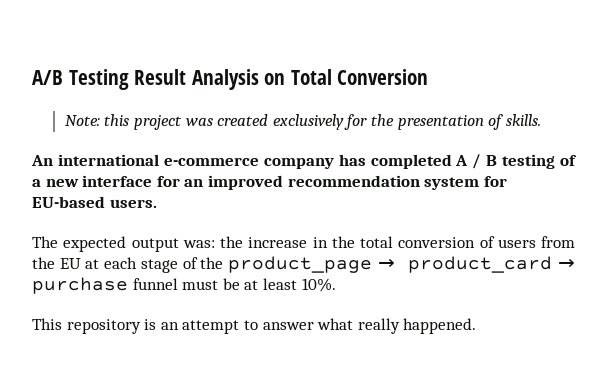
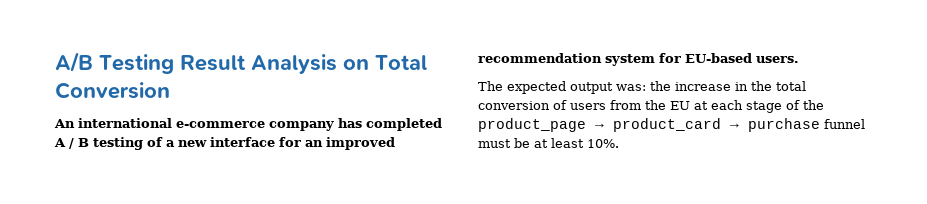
[64,114,541,130] // Note: this project was created exclusively for the presentation of skills. -> (170, 90) none
[32,318,477,334] // This repository is an attempt to answer what really happened. -> (619, 143) none

